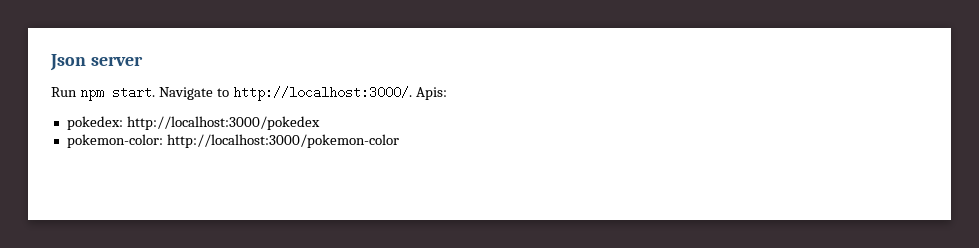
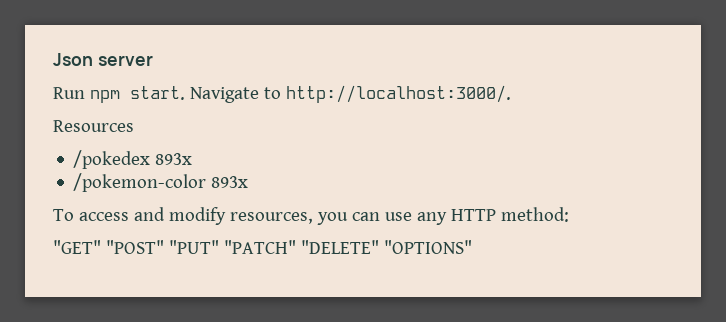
[415,87,447,100] [66,116,320,130] [66,134,399,148] Apis: // pokedex: http://localhost:3000/pokedex // pokemon-color: http://localhost:3000/pokemon-color -> [53,120,134,132] [73,150,193,169] [73,173,249,192] [53,207,569,225] [53,240,472,254] // Resources // /pokedex 893x // /pokemon-color 893x // To access and modify resources, you can use any HTTP method: // "GET" "POST" "PUT" "PATCH" "DELETE" "OPTIONS"

